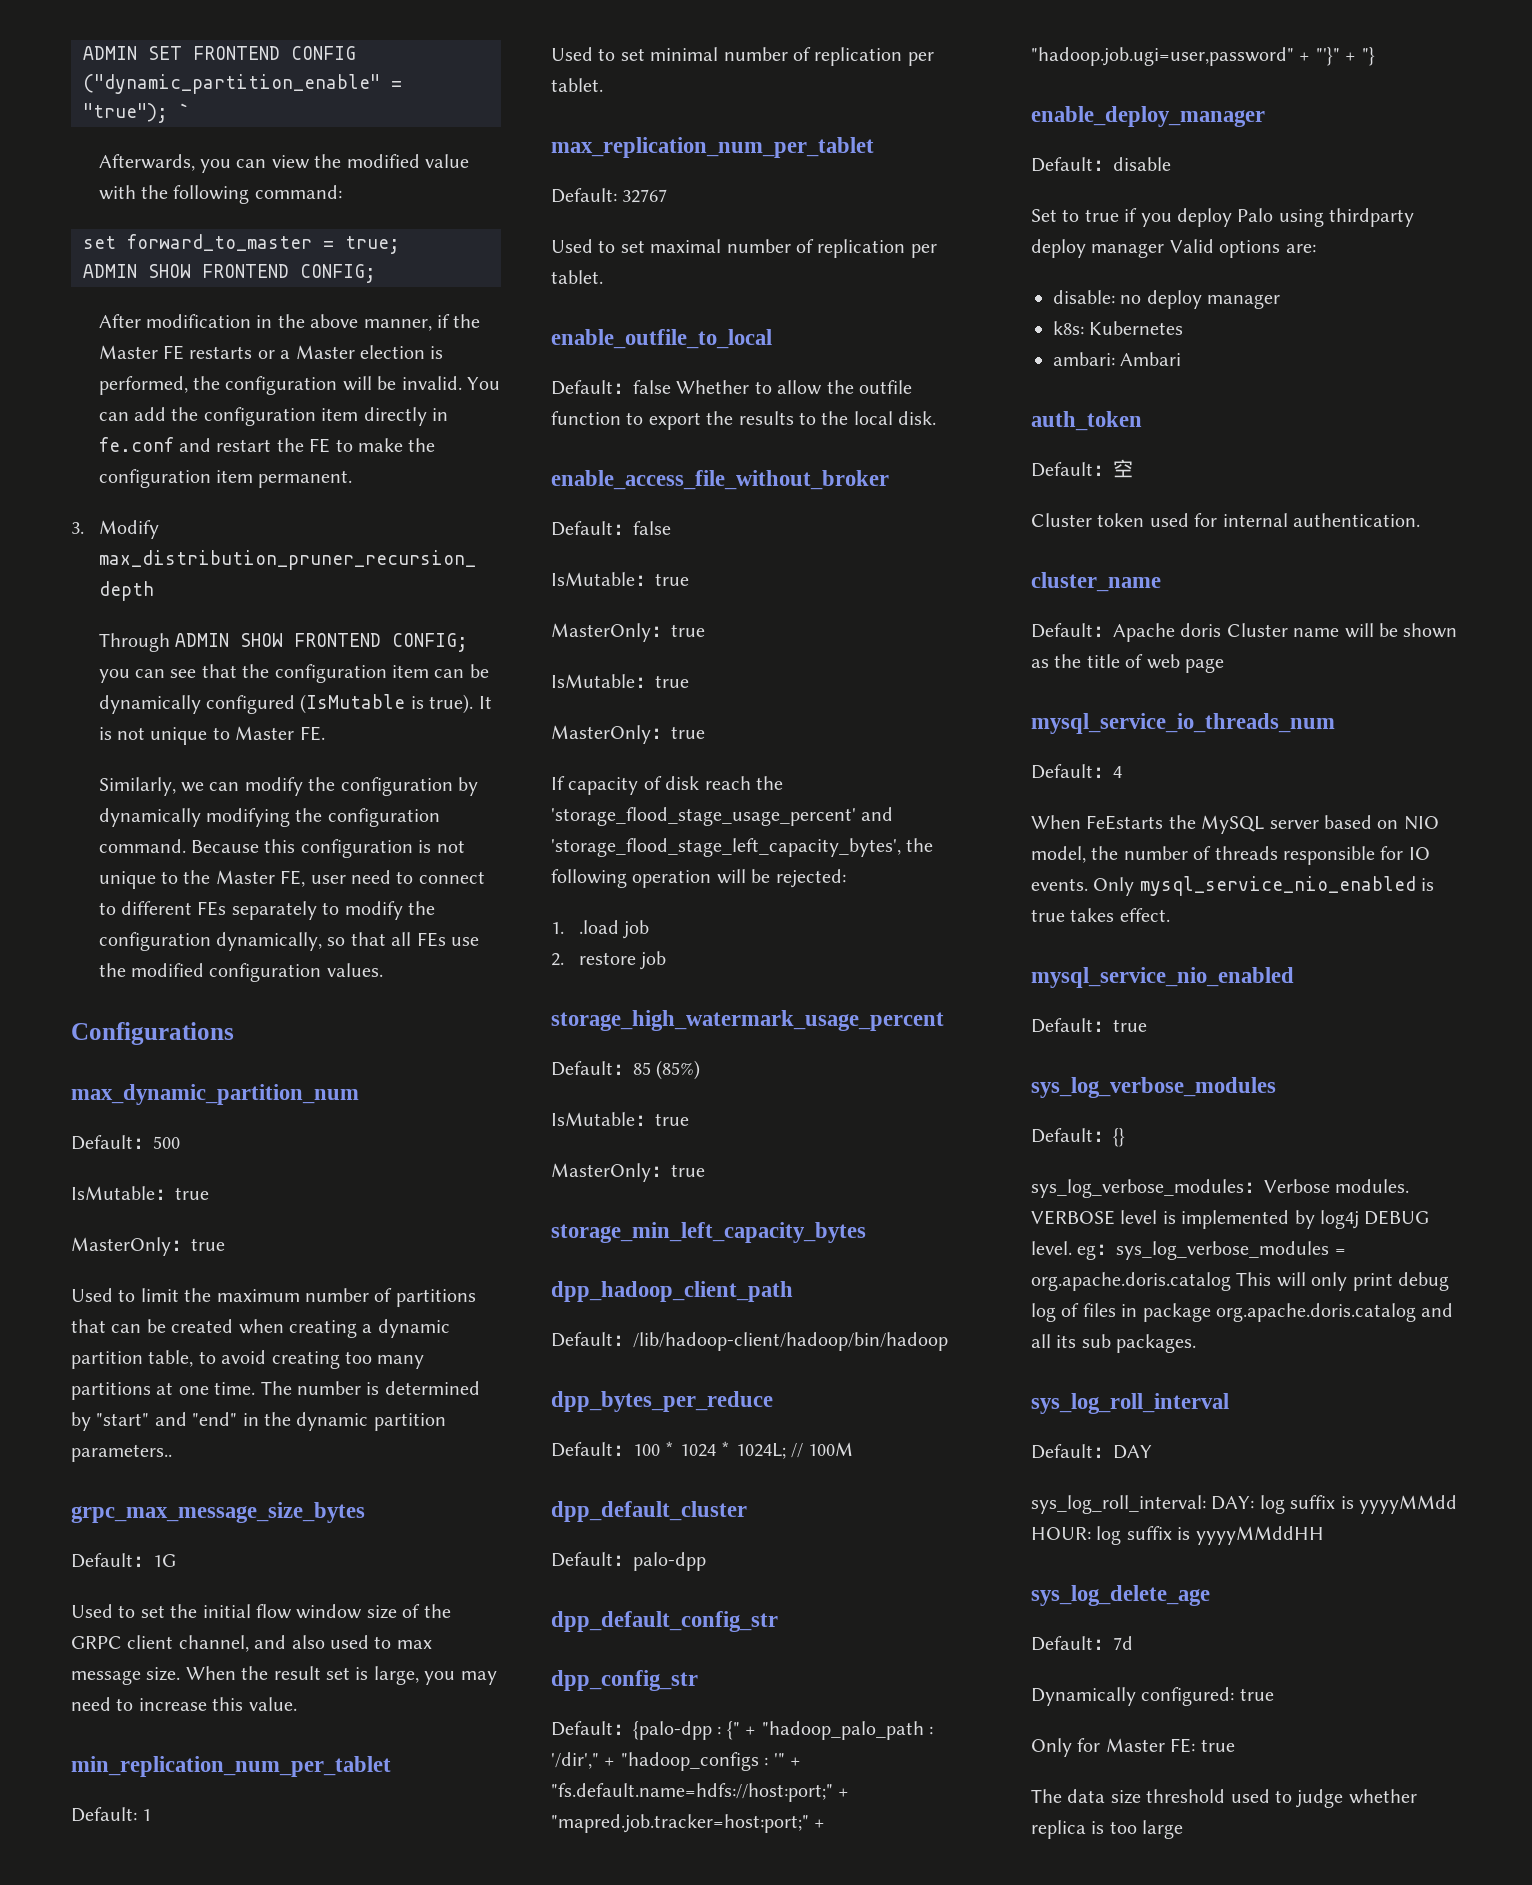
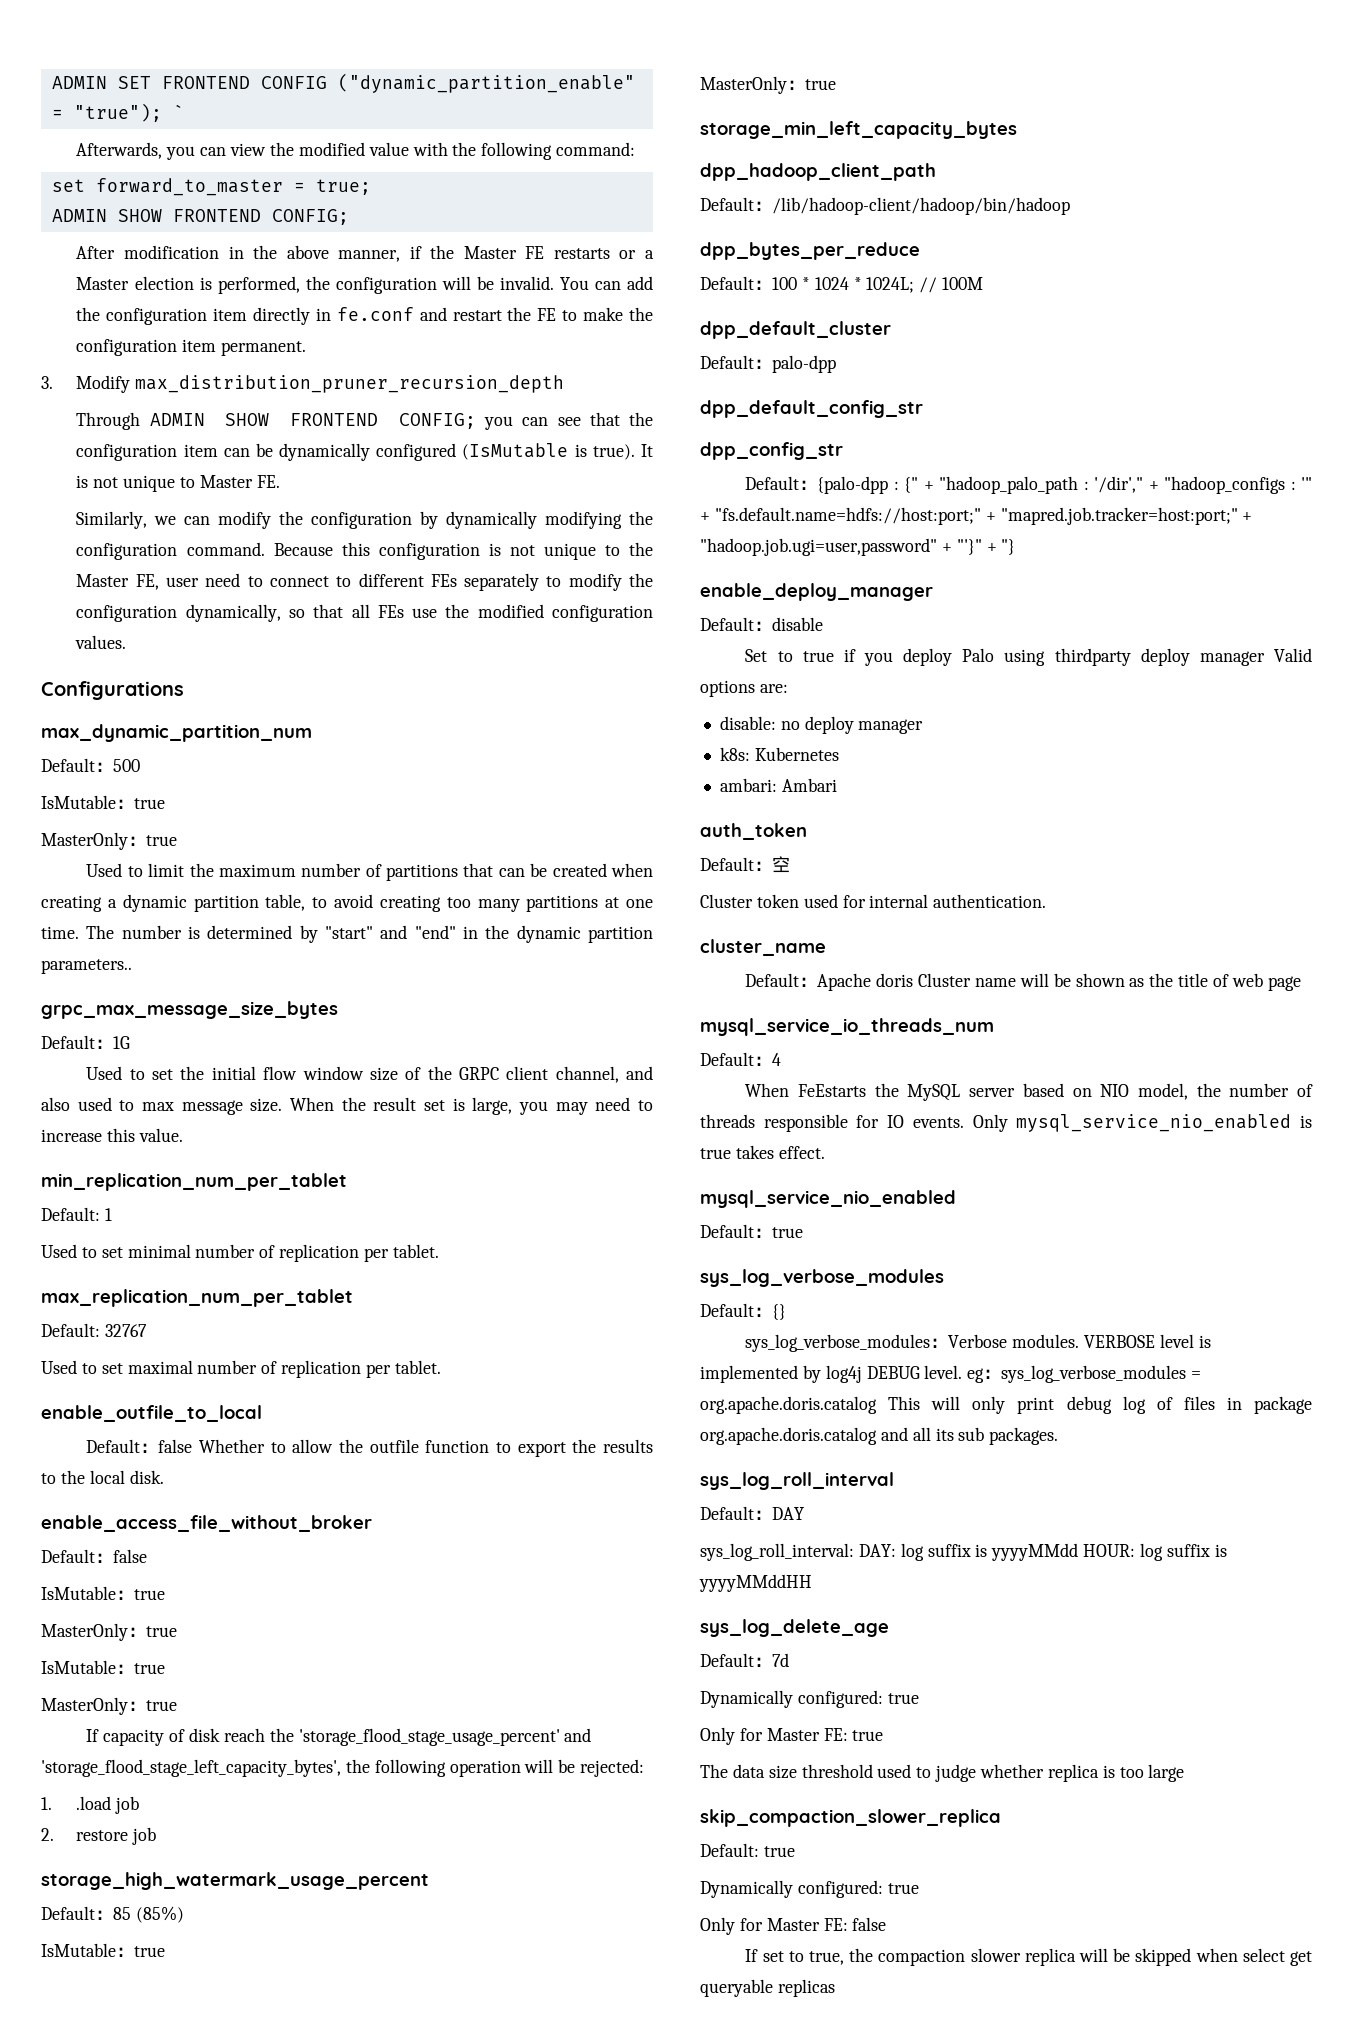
(1184, 1829) none -> [700,1809,1001,1827] [700,1843,795,1857] [700,1880,919,1898] [700,1917,887,1935] [745,1948,1312,1966] [700,1979,835,1997] // skip_compaction_slower_replica // Default: true // Dynamically configured: true // Only for Master FE: false // If set to true, the compaction slower replica will be skipped when select get queryable replicas

